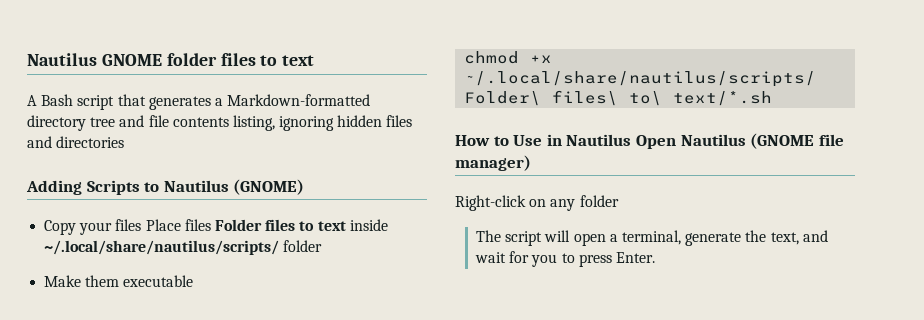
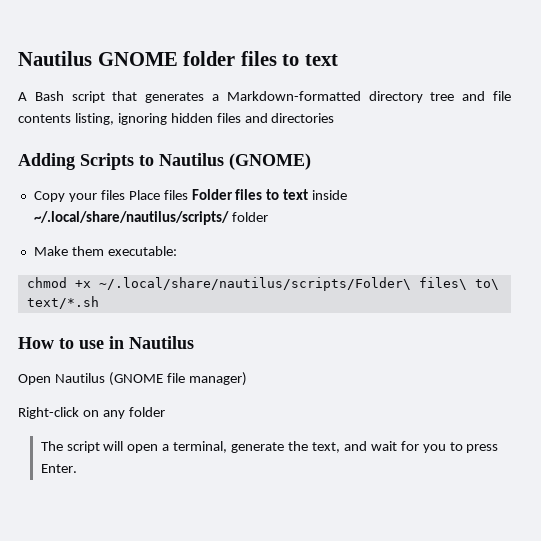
[123,275,194,287] executable -> [107,246,177,256] executable:
[513,135,543,146] Use -> [79,340,104,349] use
(632, 140) none -> (194, 342) //

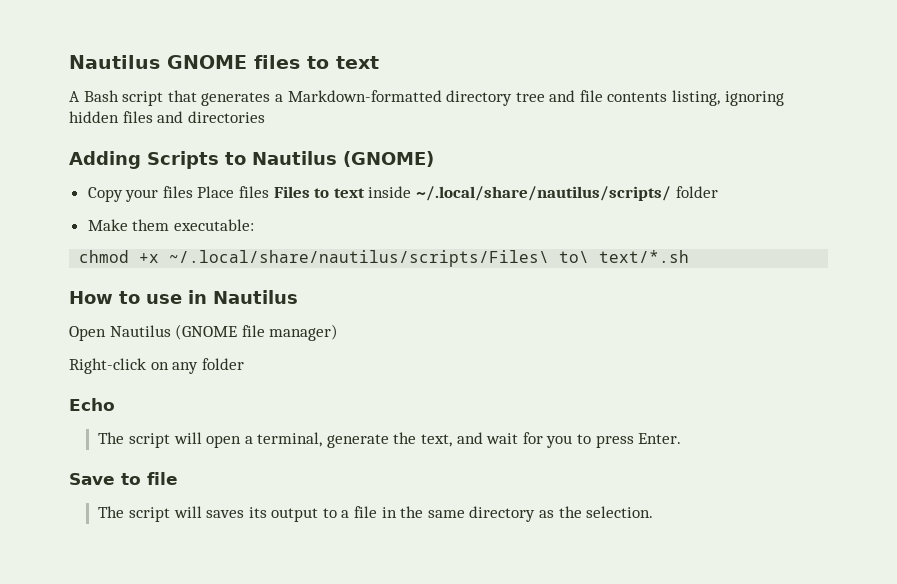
[183,51,236,66] folder -> (247, 62) none
[191,189,263,200] Folder files -> [273,186,310,198] Files
[98,277,467,291] ~/.local/share/nautilus/scripts/Folder\ files\ -> [169,250,550,267] ~/.local/share/nautilus/scripts/Files\
(165, 412) none -> [69,398,115,411] // Echo
(77, 468) none -> [69,472,178,485] [98,506,654,522] // Save to file // The script will saves its output to a file in the same directory as the selection.

